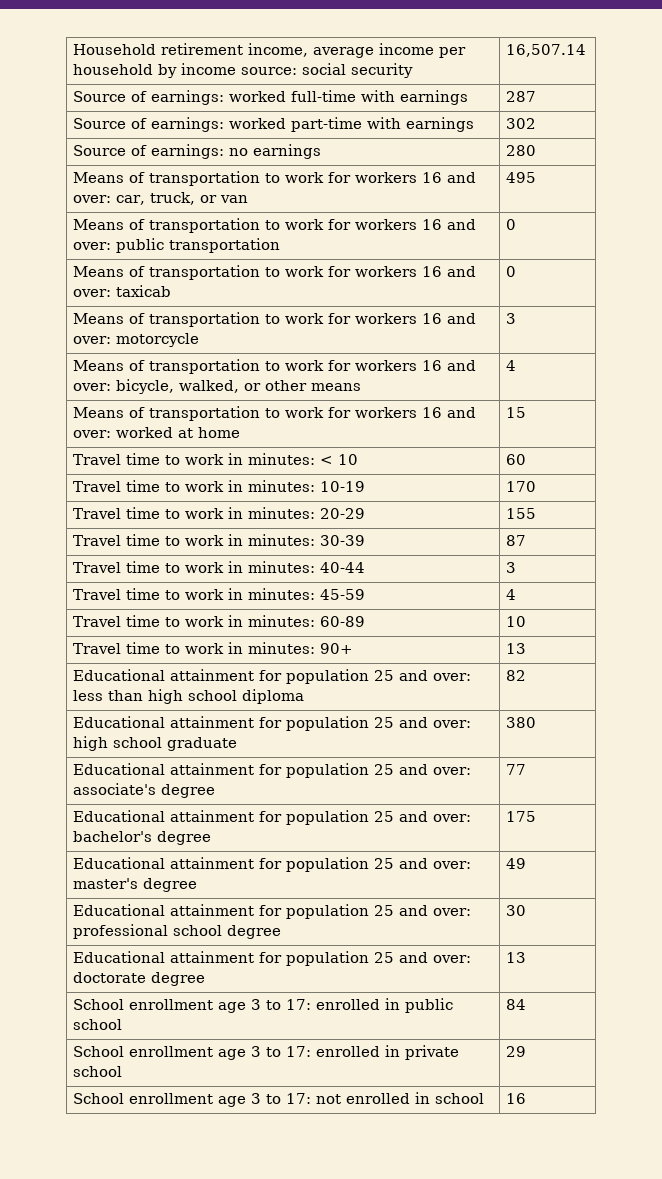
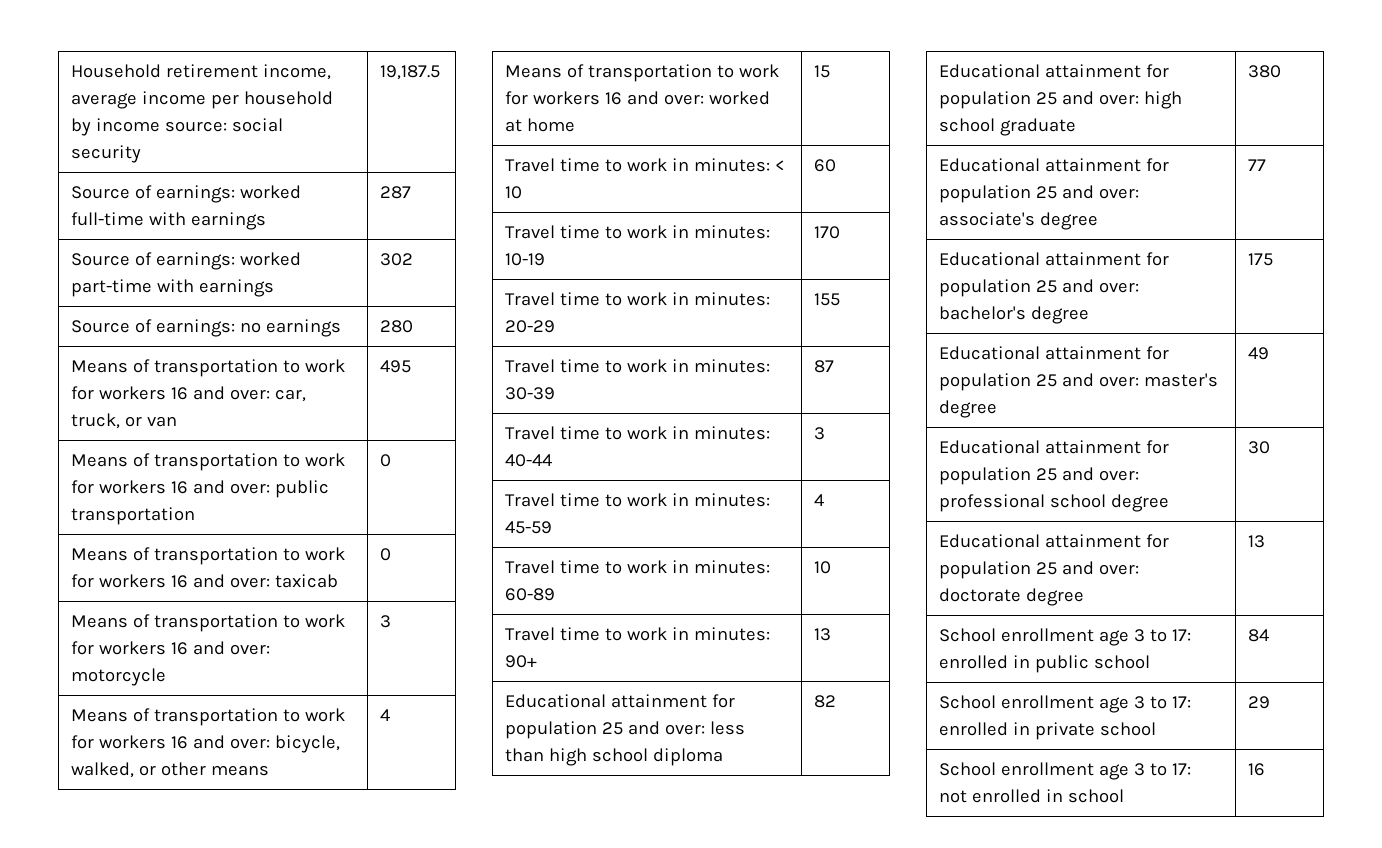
[506,44,587,57] 16,507.14 -> [380,65,441,80] 19,187.5

